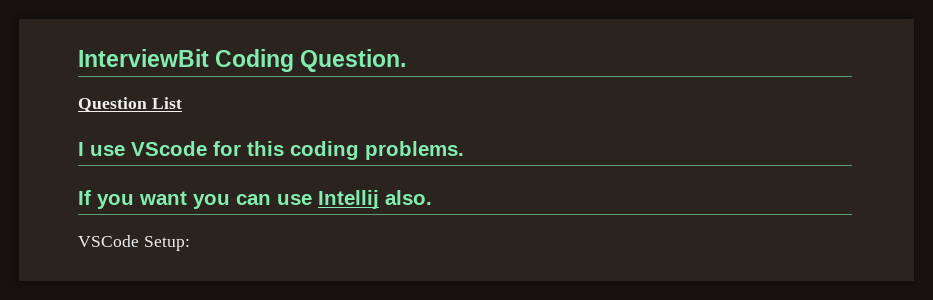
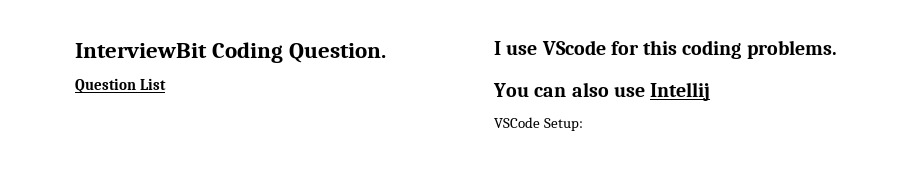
[78,190,271,209] If you want you can -> [493,82,609,97] You can also
[385,190,432,205] also. -> (711, 91) none

